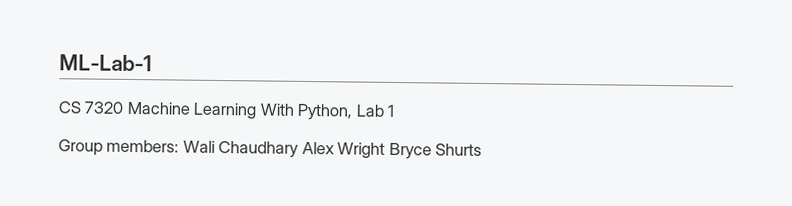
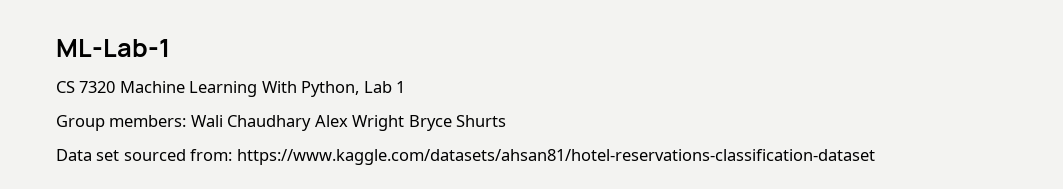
(483, 149) none -> [56,149,875,165] // Data set sourced from: https://www.kaggle.com/datasets/ahsan81/hotel-reservations-classification-dataset

